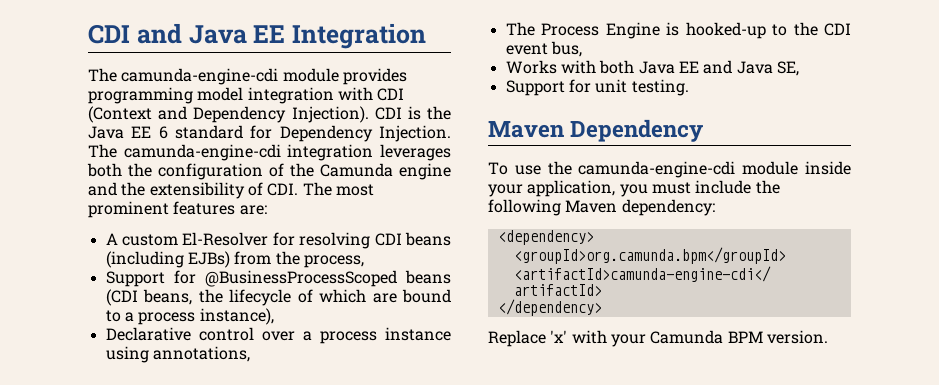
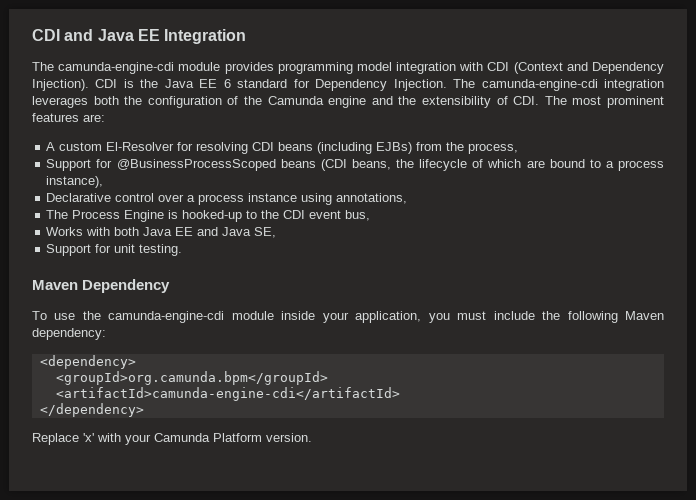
[727,331,763,343] BPM -> [213,433,262,442] Platform

